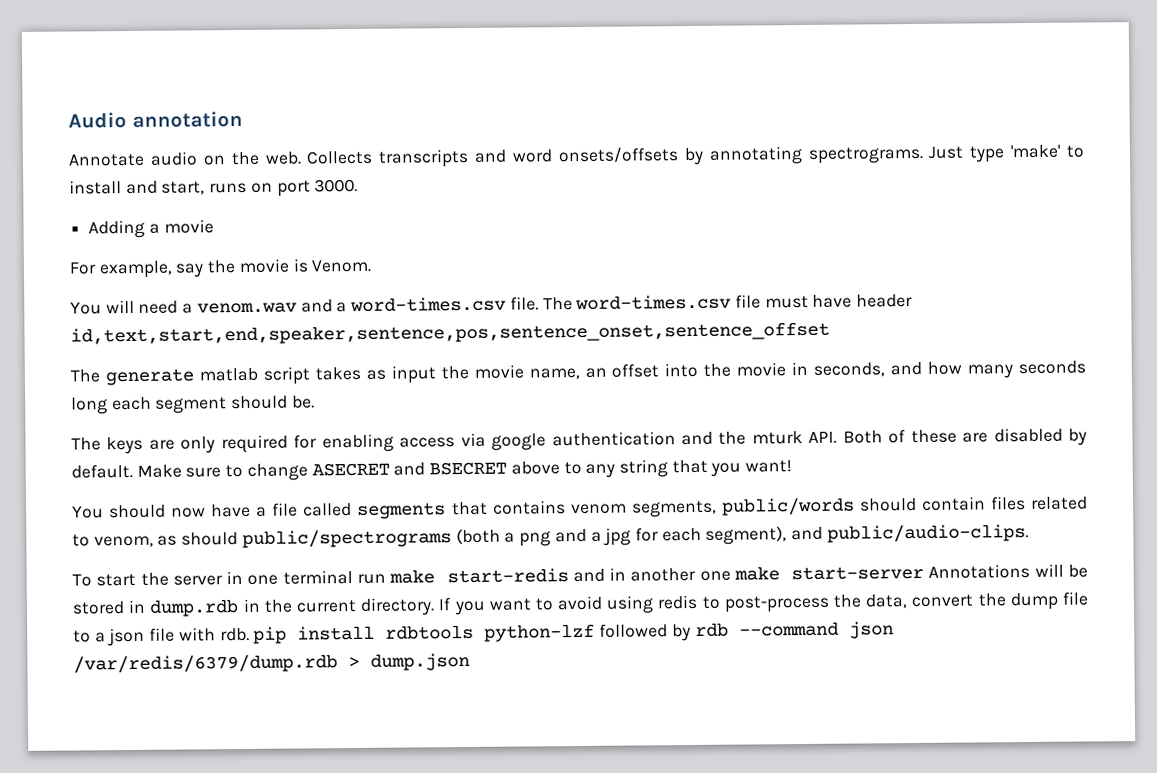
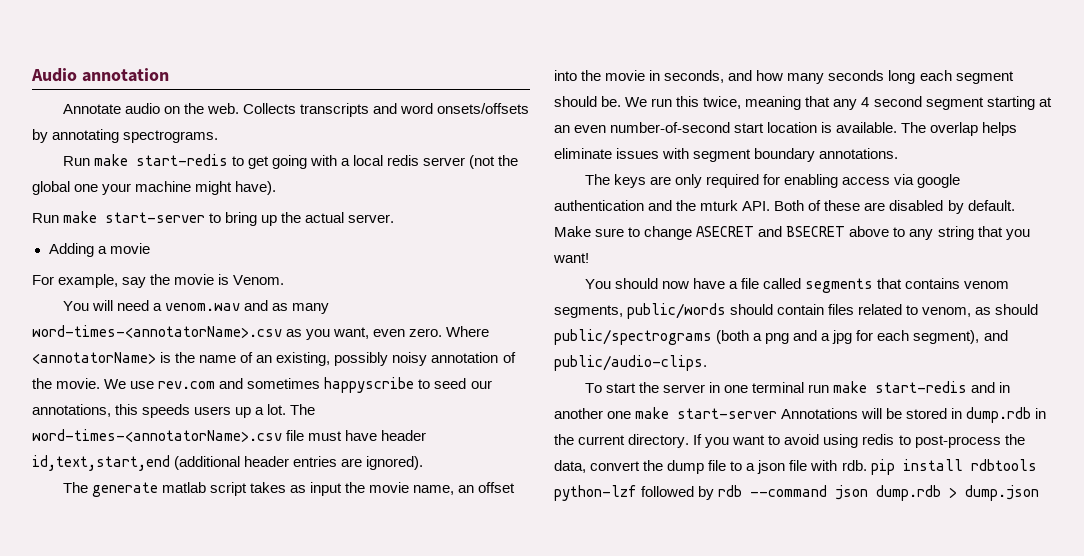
[928,144,1084,163] [69,178,359,197] Just type 'make' to install and start, runs on port 3000. -> [62,154,519,169] [32,181,277,195] [32,211,395,226] // Run make start-redis to get going with a local redis server (not the global one your machine might have). // Run make start-server to bring up the actual server.
[336,294,914,313] [70,321,830,346] a word-times.csv file. The word-times.csv file must have header id,text,start,end,speaker,sentence,pos,sentence_onset,sentence_offset -> [272,303,330,314] [32,325,490,340] [32,352,516,366] [32,377,492,393] [32,404,316,418] [32,429,427,442] [32,455,424,471] as many word-times-<annotatorName>.csv as you want, even zero. Where <annotatorName> is the name of an existing, possibly noisy annotation of the movie. We use rev.com and sometimes happyscribe to seed our annotations, this speeds users up a lot. The word-times-<annotatorName>.csv file must have header id,text,start,end (additional header entries are ignored).
(315, 402) none -> [625,96,1052,110] [554,122,1018,136] [554,148,899,162] We run this twice, meaning that any 4 second segment starting at an even number-of-second start location is available. The overlap helps eliminate issues with segment boundary annotations.
[73,654,338,674] /var/redis/6379/dump.rdb -> [876,485,942,501] dump.rdb

